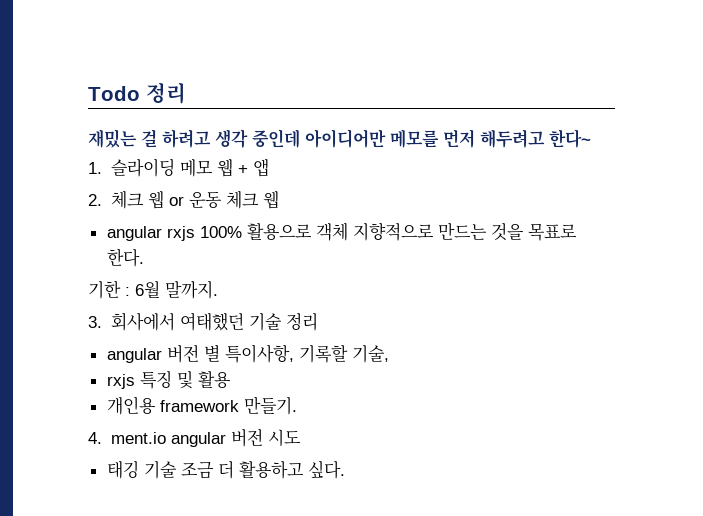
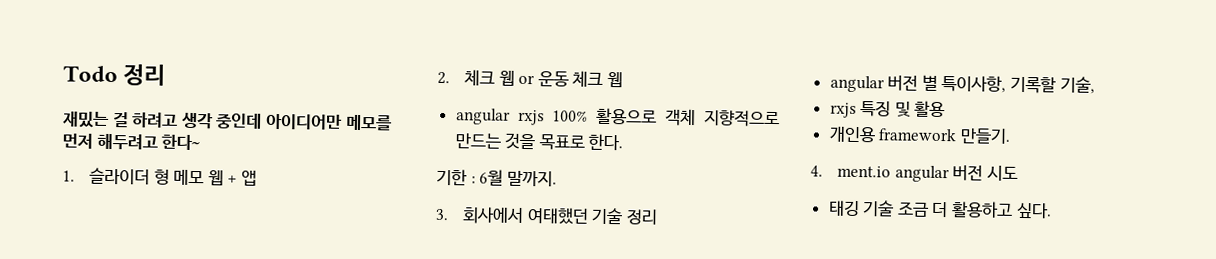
[110,158,175,177] 슬라이딩 -> [89,167,170,185] 슬라이더 형

